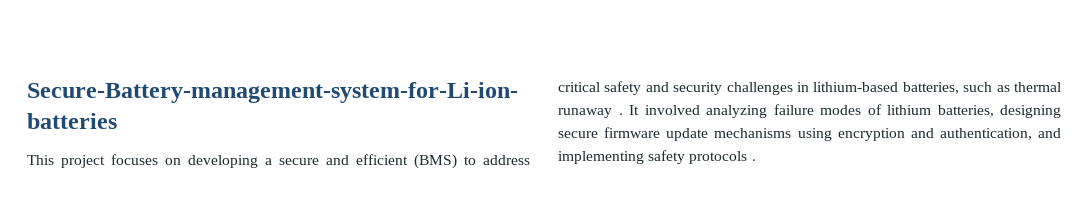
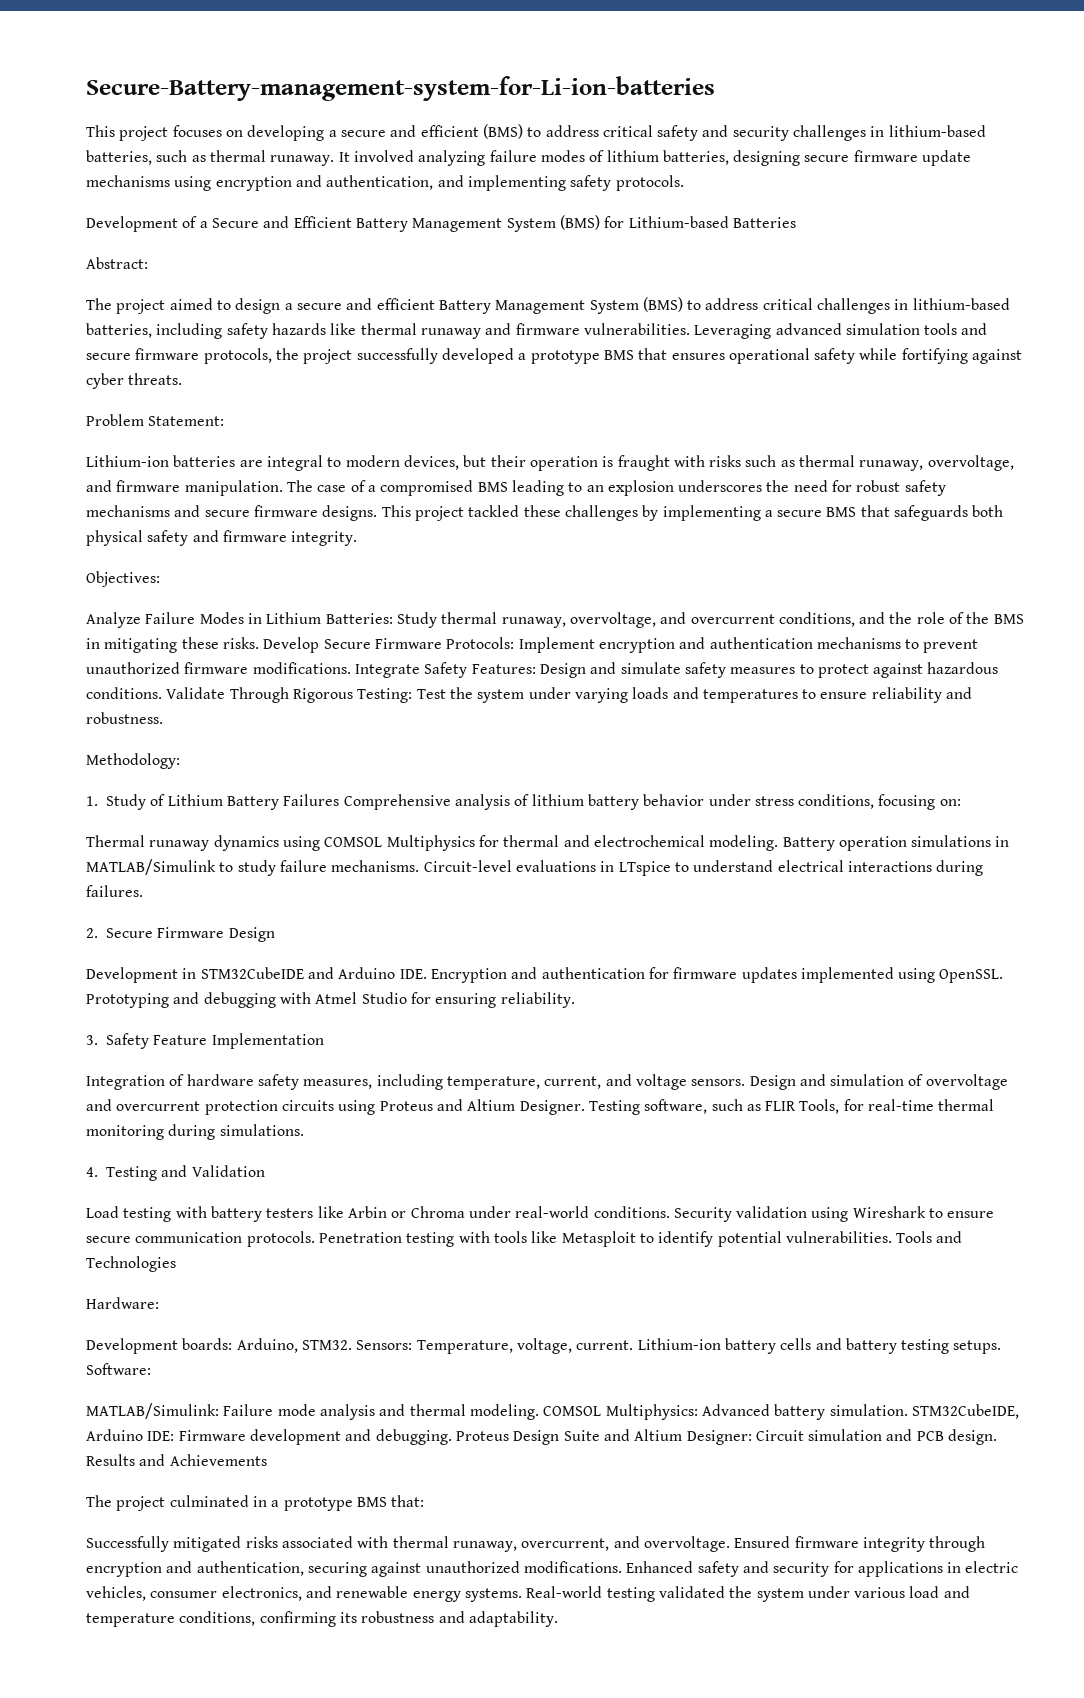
[558,108,623,118] runaway . -> [270,155,335,166] runaway.
[689,151,756,164] protocols . -> [615,175,684,191] [86,215,796,232] [86,257,148,269] [86,297,1010,314] [86,323,988,339] [86,348,1023,364] [86,373,183,389] [86,414,225,426] [86,455,1014,471] [86,480,946,496] [86,505,1004,521] [86,530,358,546] [86,571,160,587] [86,612,1024,628] [86,637,979,653] [86,662,999,678] [86,687,973,703] [86,712,163,724] [86,753,180,769] [86,794,961,810] [86,835,1010,851] [86,859,984,876] [86,885,143,897] [86,927,275,942] [86,967,1004,983] [86,992,575,1008] [86,1033,324,1049] [86,1074,1008,1090] [86,1099,995,1115] [86,1124,304,1140] [86,1165,265,1181] [86,1206,995,1222] [86,1231,963,1247] [86,1256,176,1272] [86,1297,159,1309] [86,1338,1002,1354] [86,1363,151,1375] [86,1403,1019,1420] [86,1429,998,1445] [86,1454,267,1466] [86,1495,425,1511] [86,1536,986,1552] [86,1561,1019,1577] [86,1586,970,1602] [86,1611,558,1627] protocols. // Development of a Secure and Efficient Battery Management System (BMS) for Lithium-based Batteries // Abstract: // The project aimed to design a secure and efficient Battery Management System (BMS) to address critical challenges in lithium-based batteries, including safety hazards like thermal runaway and firmware vulnerabilities. Leveraging advanced simulation tools and secure firmware protocols, the project successfully developed a prototype BMS that ensures operational safety while fortifying against cyber threats. // Problem Statement: // Lithium-ion batteries are integral to modern devices, but their operation is fraught with risks such as thermal runaway, overvoltage, and firmware manipulation. The case of a compromised BMS leading to an explosion underscores the need for robust safety mechanisms and secure firmware designs. This project tackled these challenges by implementing a secure BMS that safeguards both physical safety and firmware integrity. // Objectives: // Analyze Failure Modes in Lithium Batteries: Study thermal runaway, overvoltage, and overcurrent conditions, and the role of the BMS in mitigating these risks. Develop Secure Firmware Protocols: Implement encryption and authentication mechanisms to prevent unauthorized firmware modifications. Integrate Safety Features: Design and simulate safety measures to protect against hazardous conditions. Validate Through Rigorous Testing: Test the system under varying loads and temperatures to ensure reliability and robustness. // Methodology: // 1. Study of Lithium Battery Failures Comprehensive analysis of lithium battery behavior under stress conditions, focusing on: // Thermal runaway dynamics using COMSOL Multiphysics for thermal and electrochemical modeling. Battery operation simulations in MATLAB/Simulink to study failure mechanisms. Circuit-level evaluations in LTspice to understand electrical interactions during failures. // 2. Secure Firmware Design // Development in STM32CubeIDE and Arduino IDE. Encryption and authentication for firmware updates implemented using OpenSSL. Prototyping and debugging with Atmel Studio for ensuring reliability. // 3. Safety Feature Implementation // Integration of hardware safety measures, including temperature, current, and voltage sensors. Design and simulation of overvoltage and overcurrent protection circuits using Proteus and Altium Designer. Testing software, such as FLIR Tools, for real-time thermal monitoring during simulations. // 4. Testing and Validation // Load testing with battery testers like Arbin or Chroma under real-world conditions. Security validation using Wireshark to ensure secure communication protocols. Penetration testing with tools like Metasploit to identify potential vulnerabilities. Tools and Technologies // Hardware: // Development boards: Arduino, STM32. Sensors: Temperature, voltage, current. Lithium-ion battery cells and battery testing setups. Software: // MATLAB/Simulink: Failure mode analysis and thermal modeling. COMSOL Multiphysics: Advanced battery simulation. STM32CubeIDE, Arduino IDE: Firmware development and debugging. Proteus Design Suite and Altium Designer: Circuit simulation and PCB design. Results and Achievements // The project culminated in a prototype BMS that: // Successfully mitigated risks associated with thermal runaway, overcurrent, and overvoltage. Ensured firmware integrity through encryption and authentication, securing against unauthorized modifications. Enhanced safety and security for applications in electric vehicles, consumer electronics, and renewable energy systems. Real-world testing validated the system under various load and temperature conditions, confirming its robustness and adaptability.

